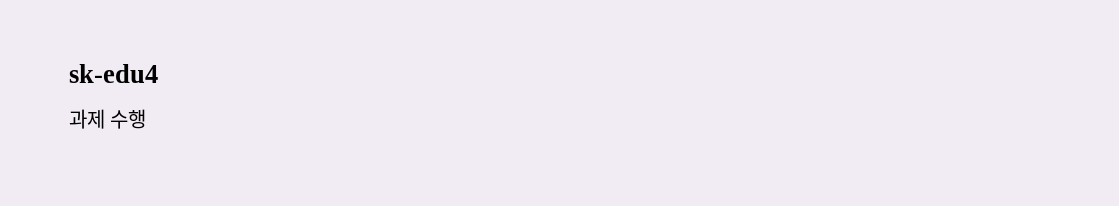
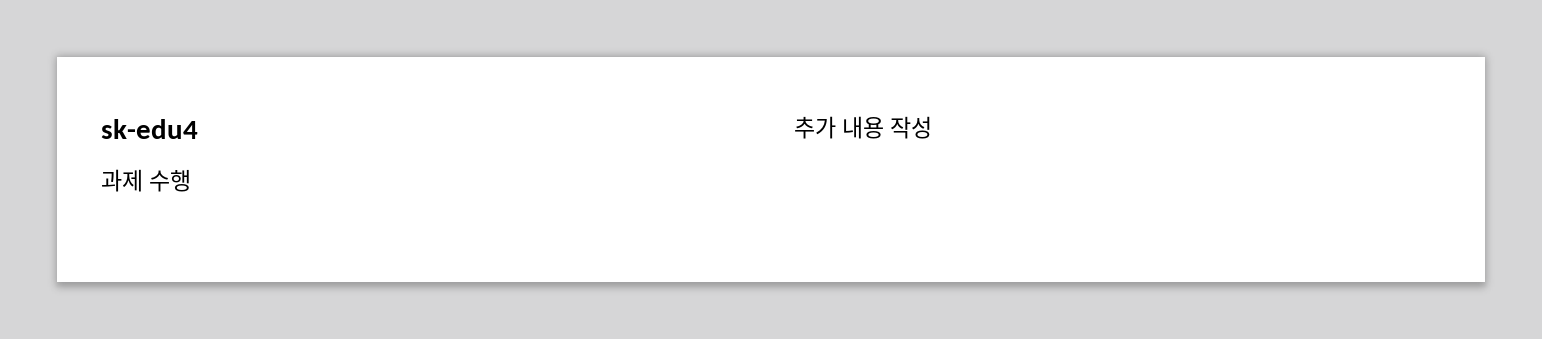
(147, 119) none -> [794,116,933,139] // 추가 내용 작성

